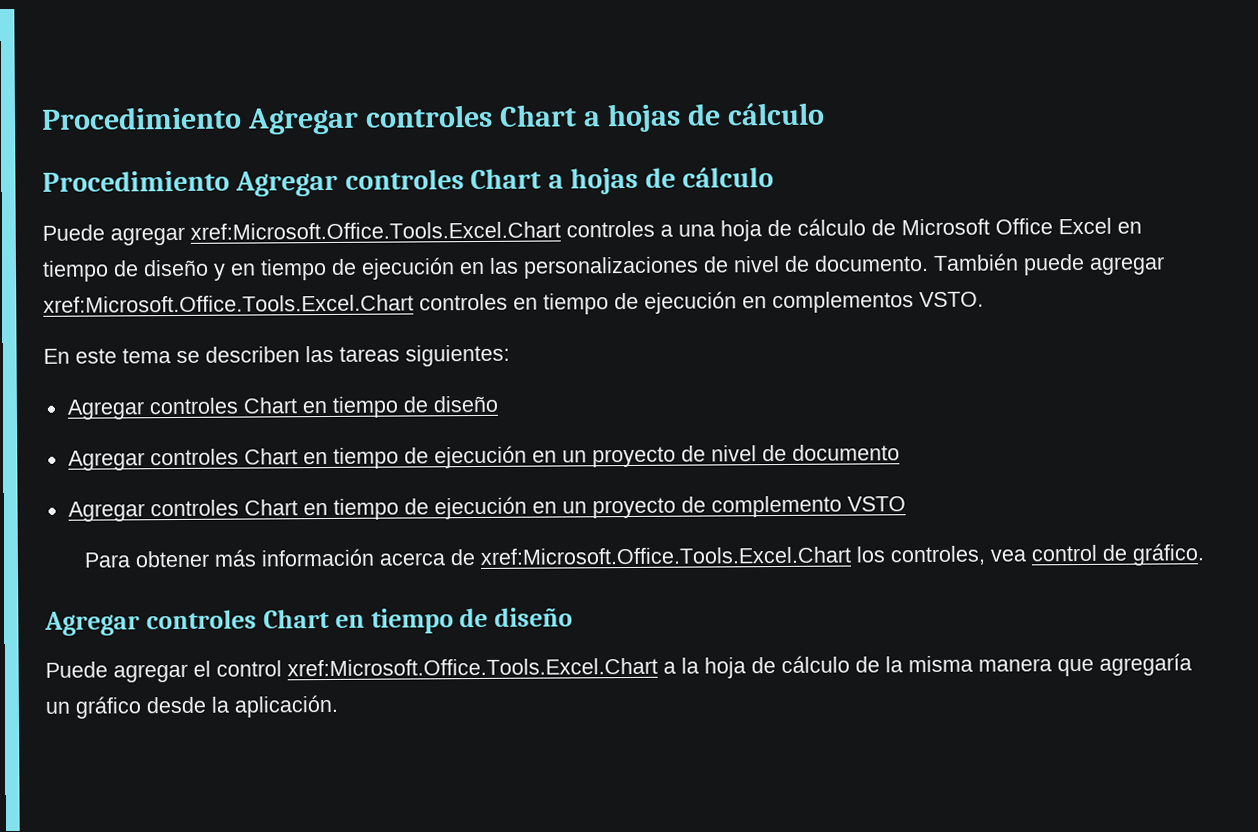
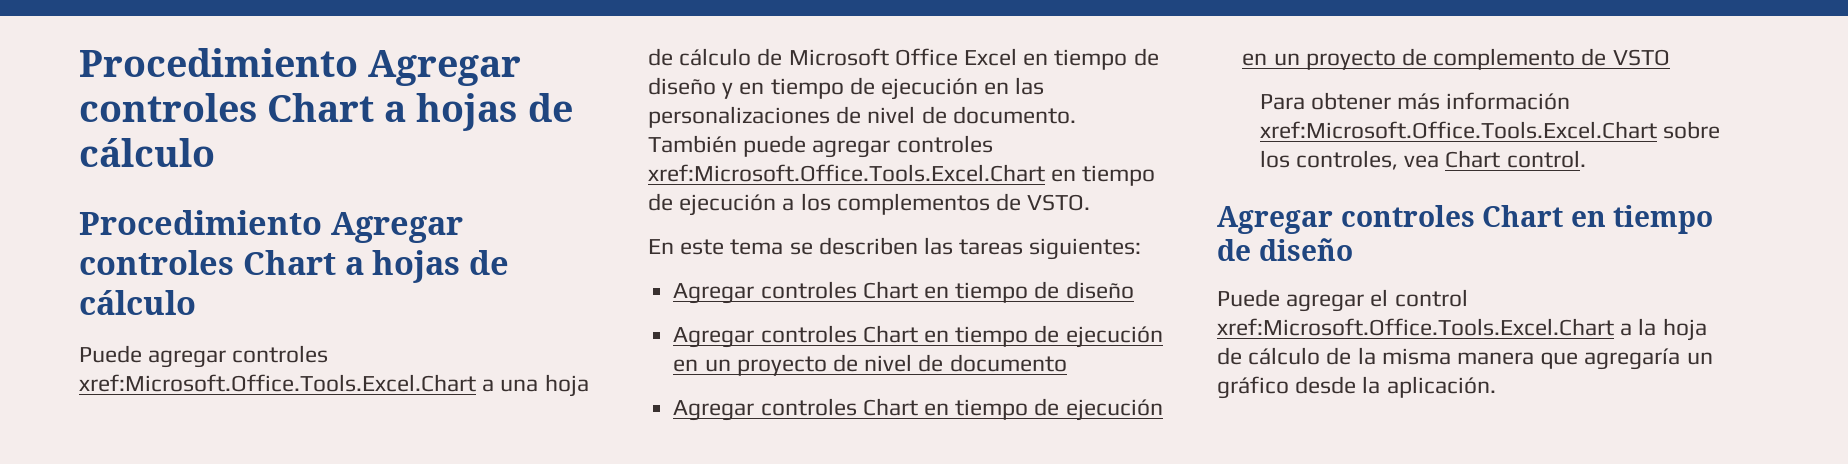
[190,220,655,240] xref:Microsoft.Office.Tools.Excel.Chart controles -> [232,345,329,363] [79,374,476,392] controles xref:Microsoft.Office.Tools.Excel.Chart
[43,291,914,315] xref:Microsoft.Office.Tools.Excel.Chart controles en tiempo de ejecución en complementos -> [896,135,993,153] [648,164,1156,186] [648,193,1022,216] controles xref:Microsoft.Office.Tools.Excel.Chart en tiempo de ejecución a los complementos de
(842, 506) none -> [1581,48,1607,66] de
[379,543,1206,566] acerca de xref:Microsoft.Office.Tools.Excel.Chart los controles, vea control de gráfico. -> [1259,121,1720,139] [1259,150,1586,170] xref:Microsoft.Office.Tools.Excel.Chart sobre los controles, vea Chart control.

